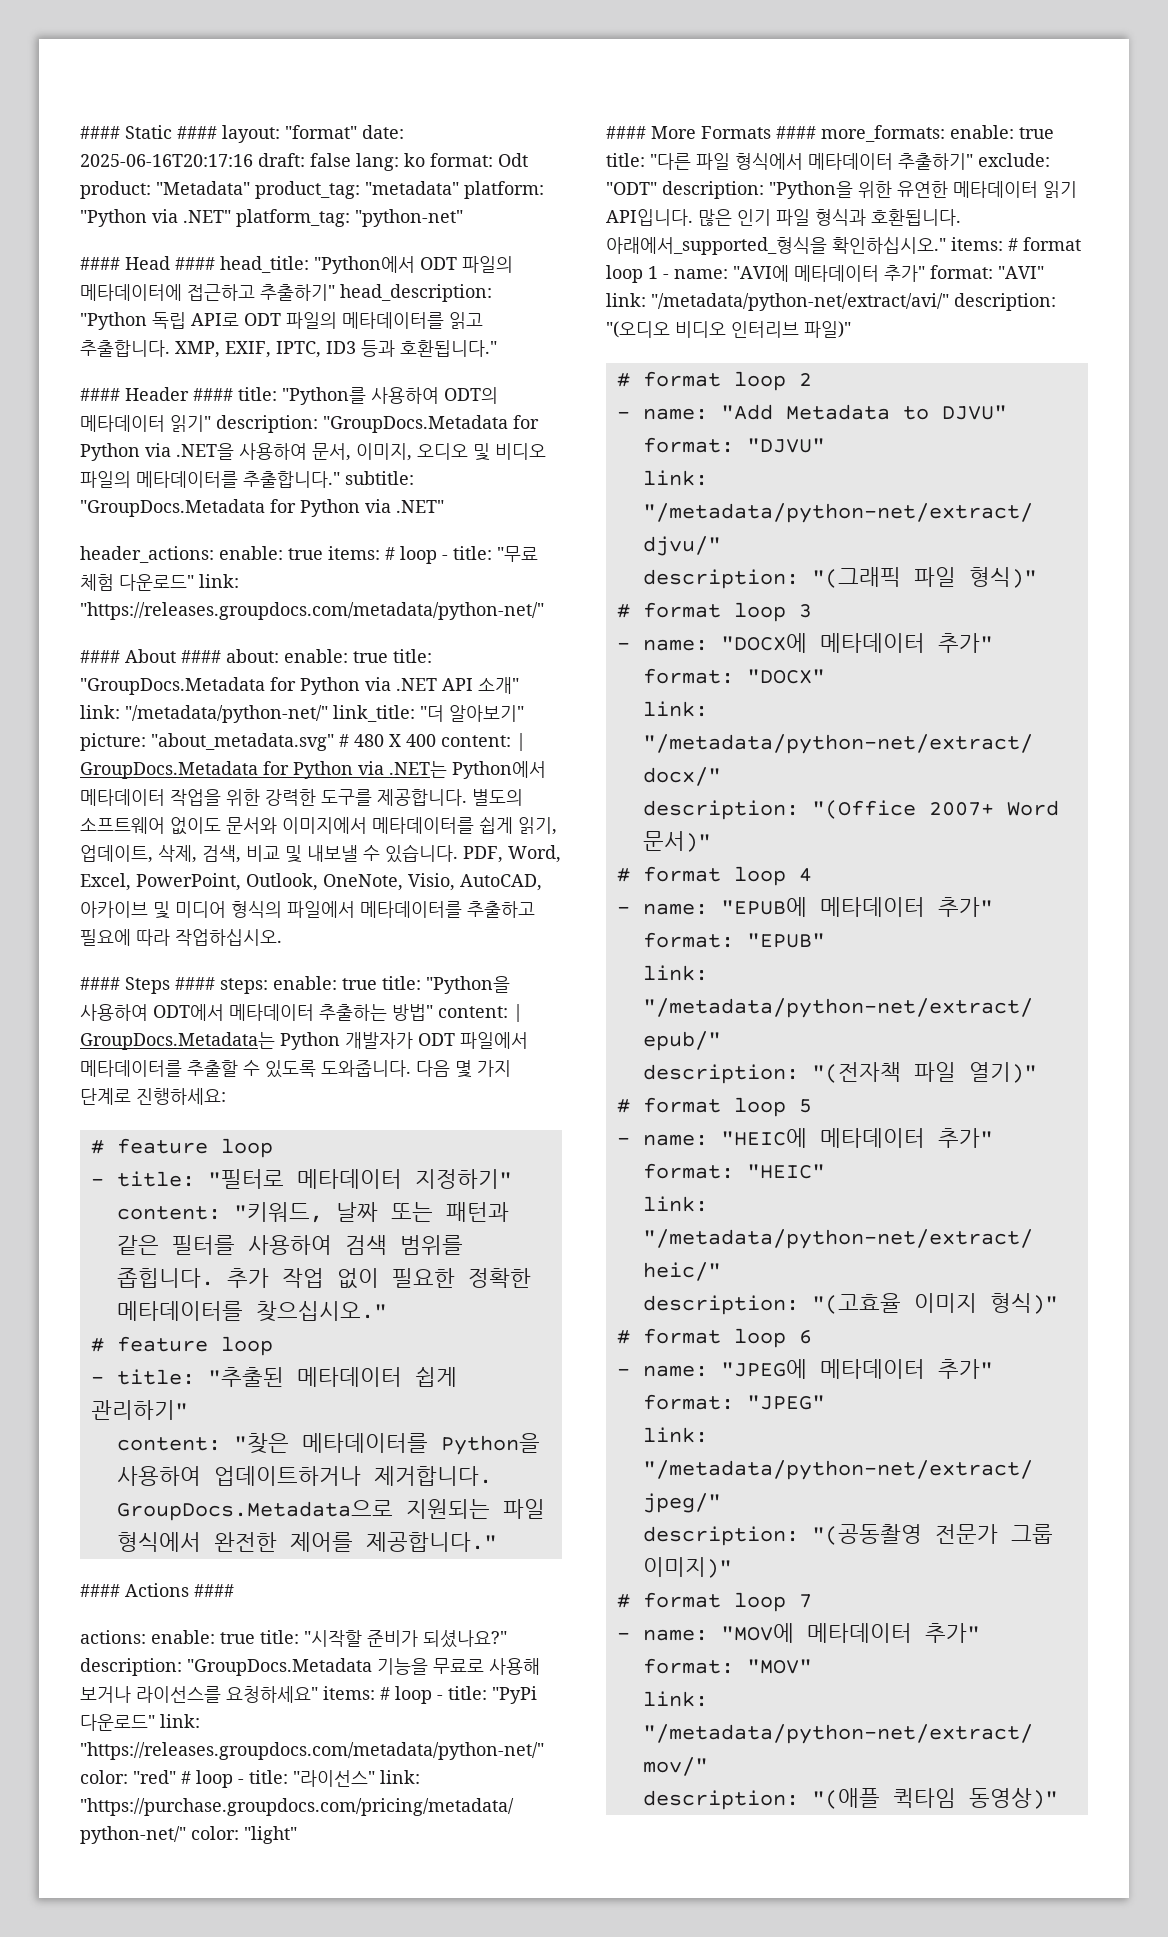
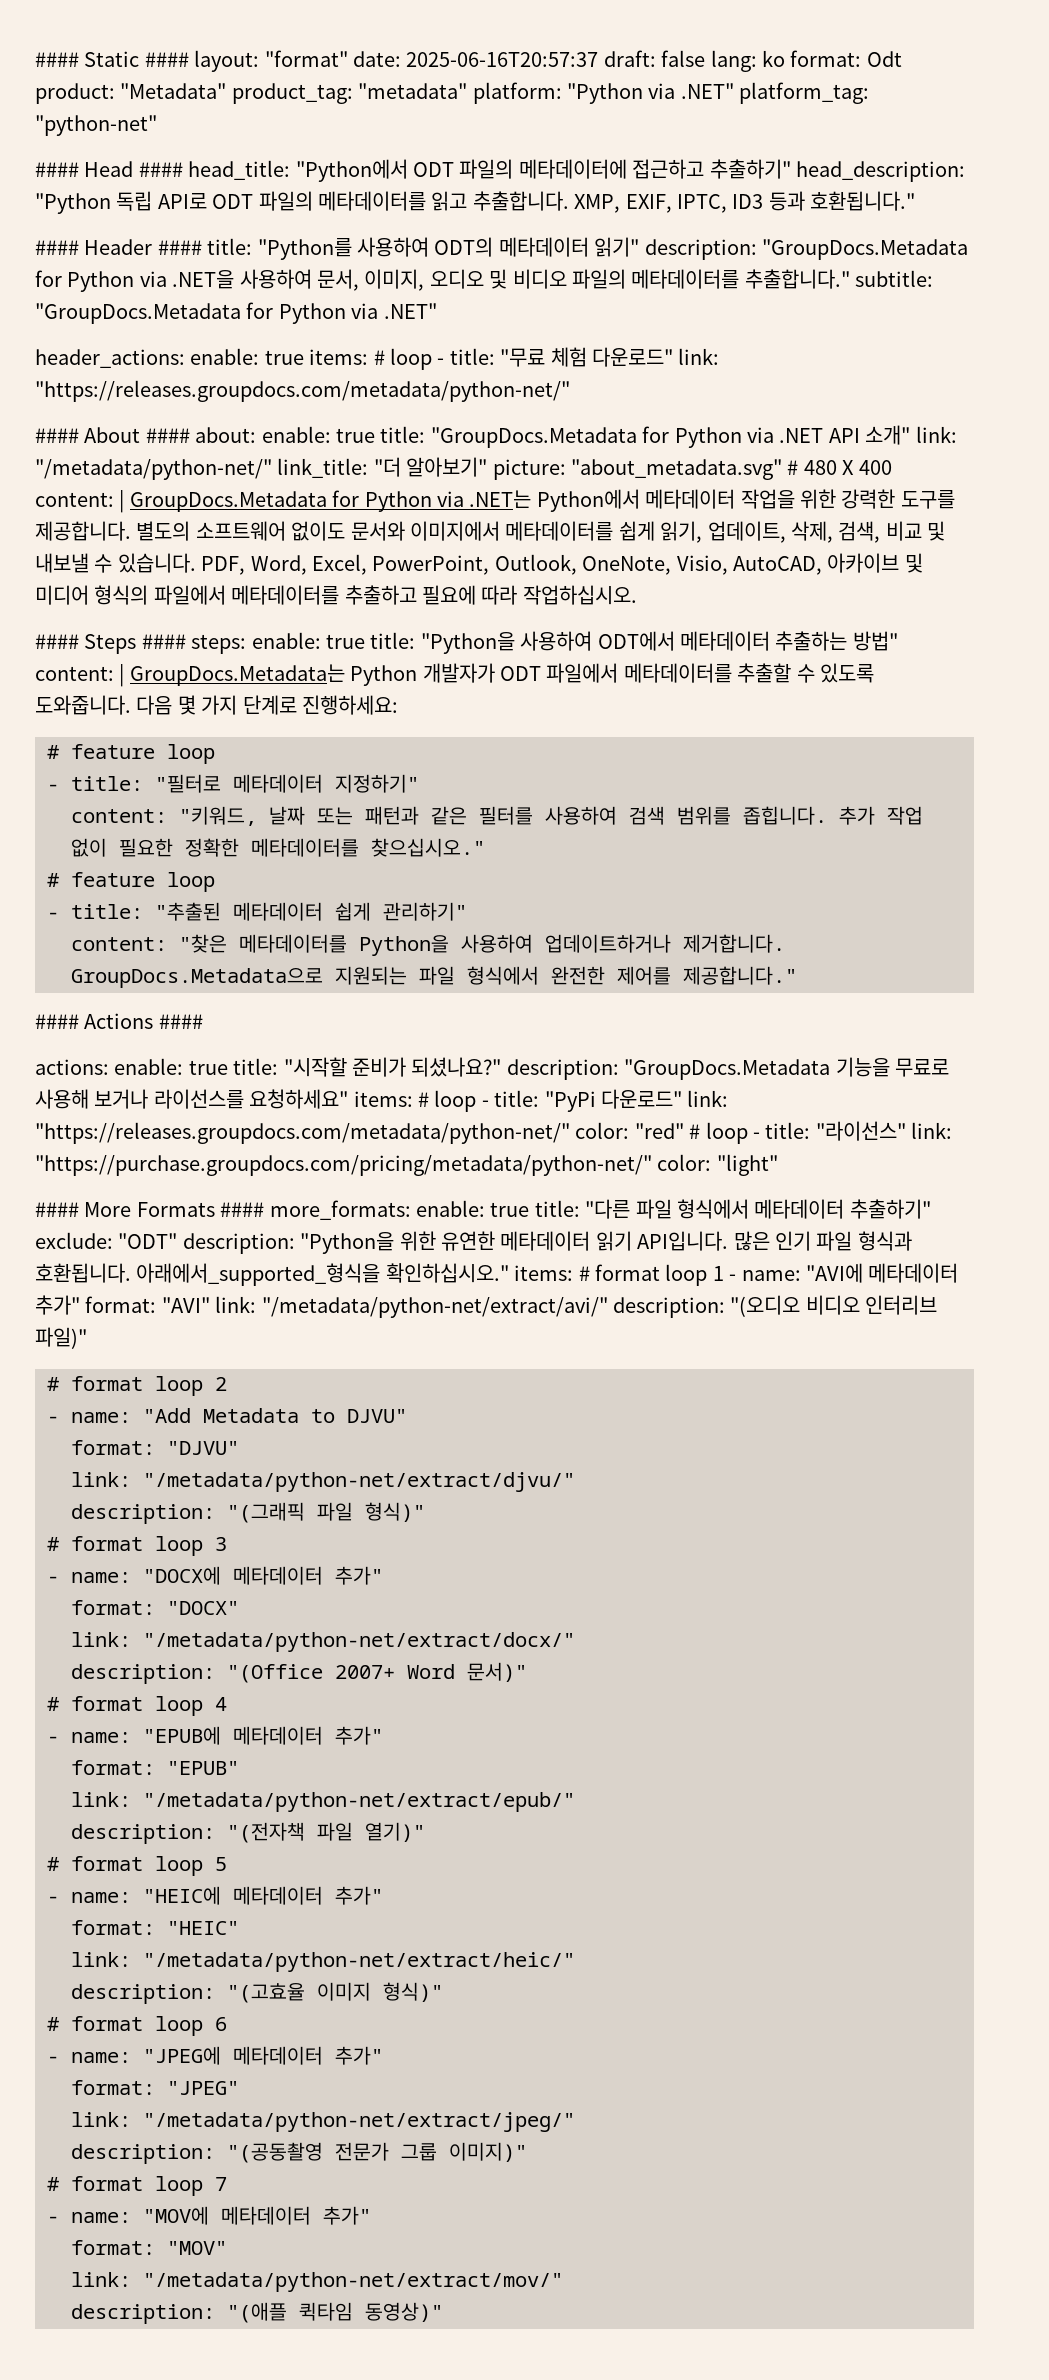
[80,154,253,167] 2025-06-16T20:17:16 -> [406,52,599,67] 2025-06-16T20:57:37

